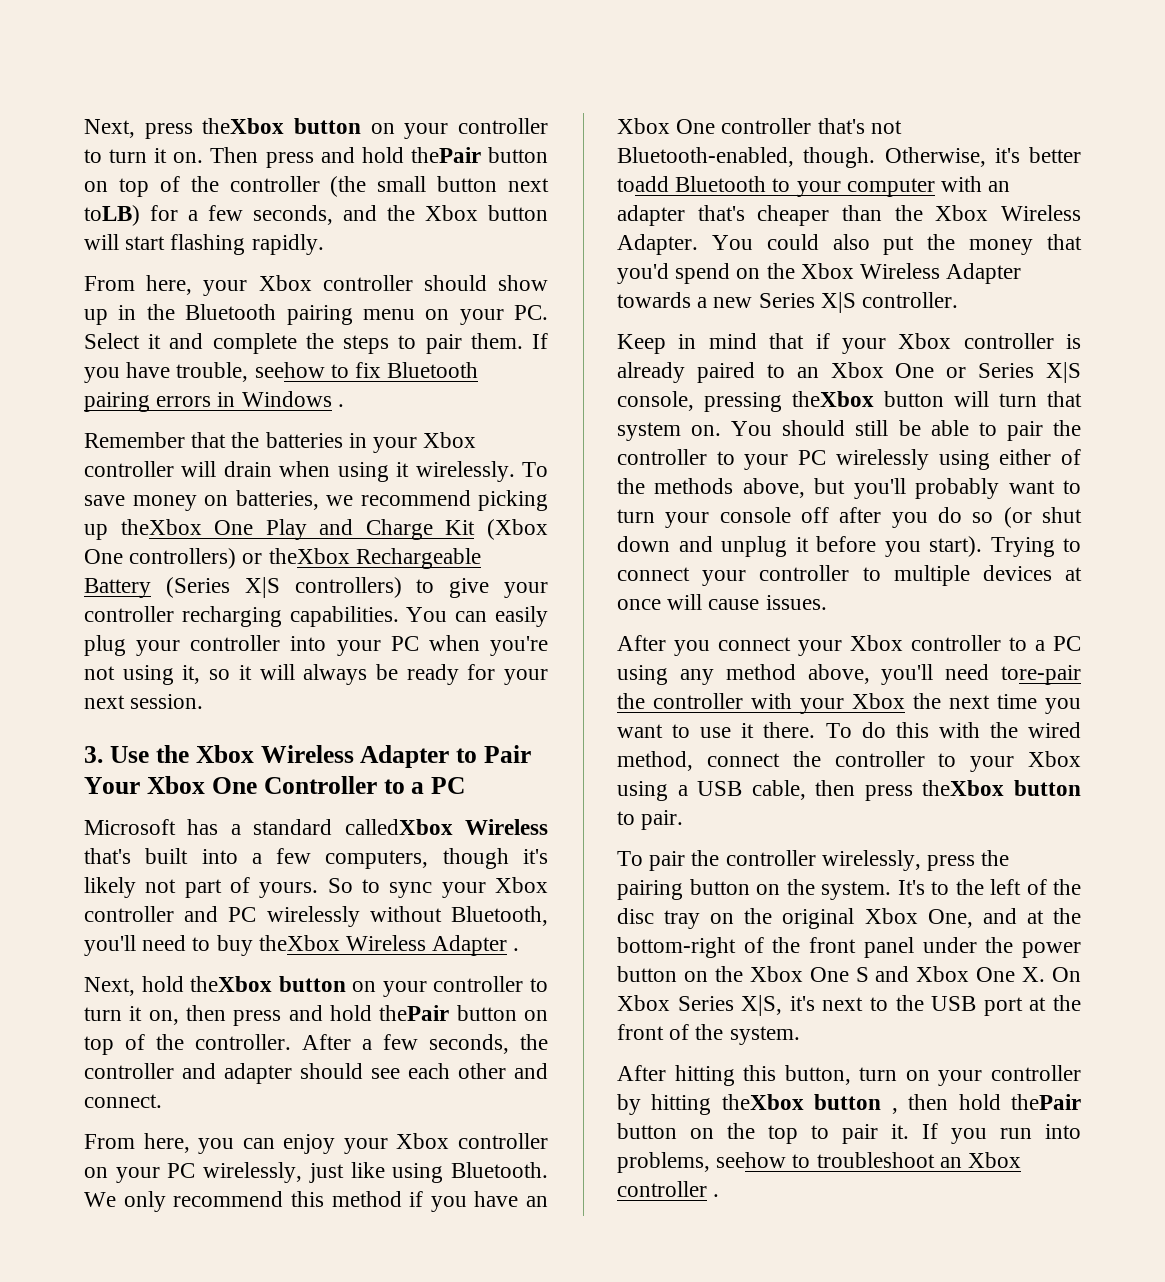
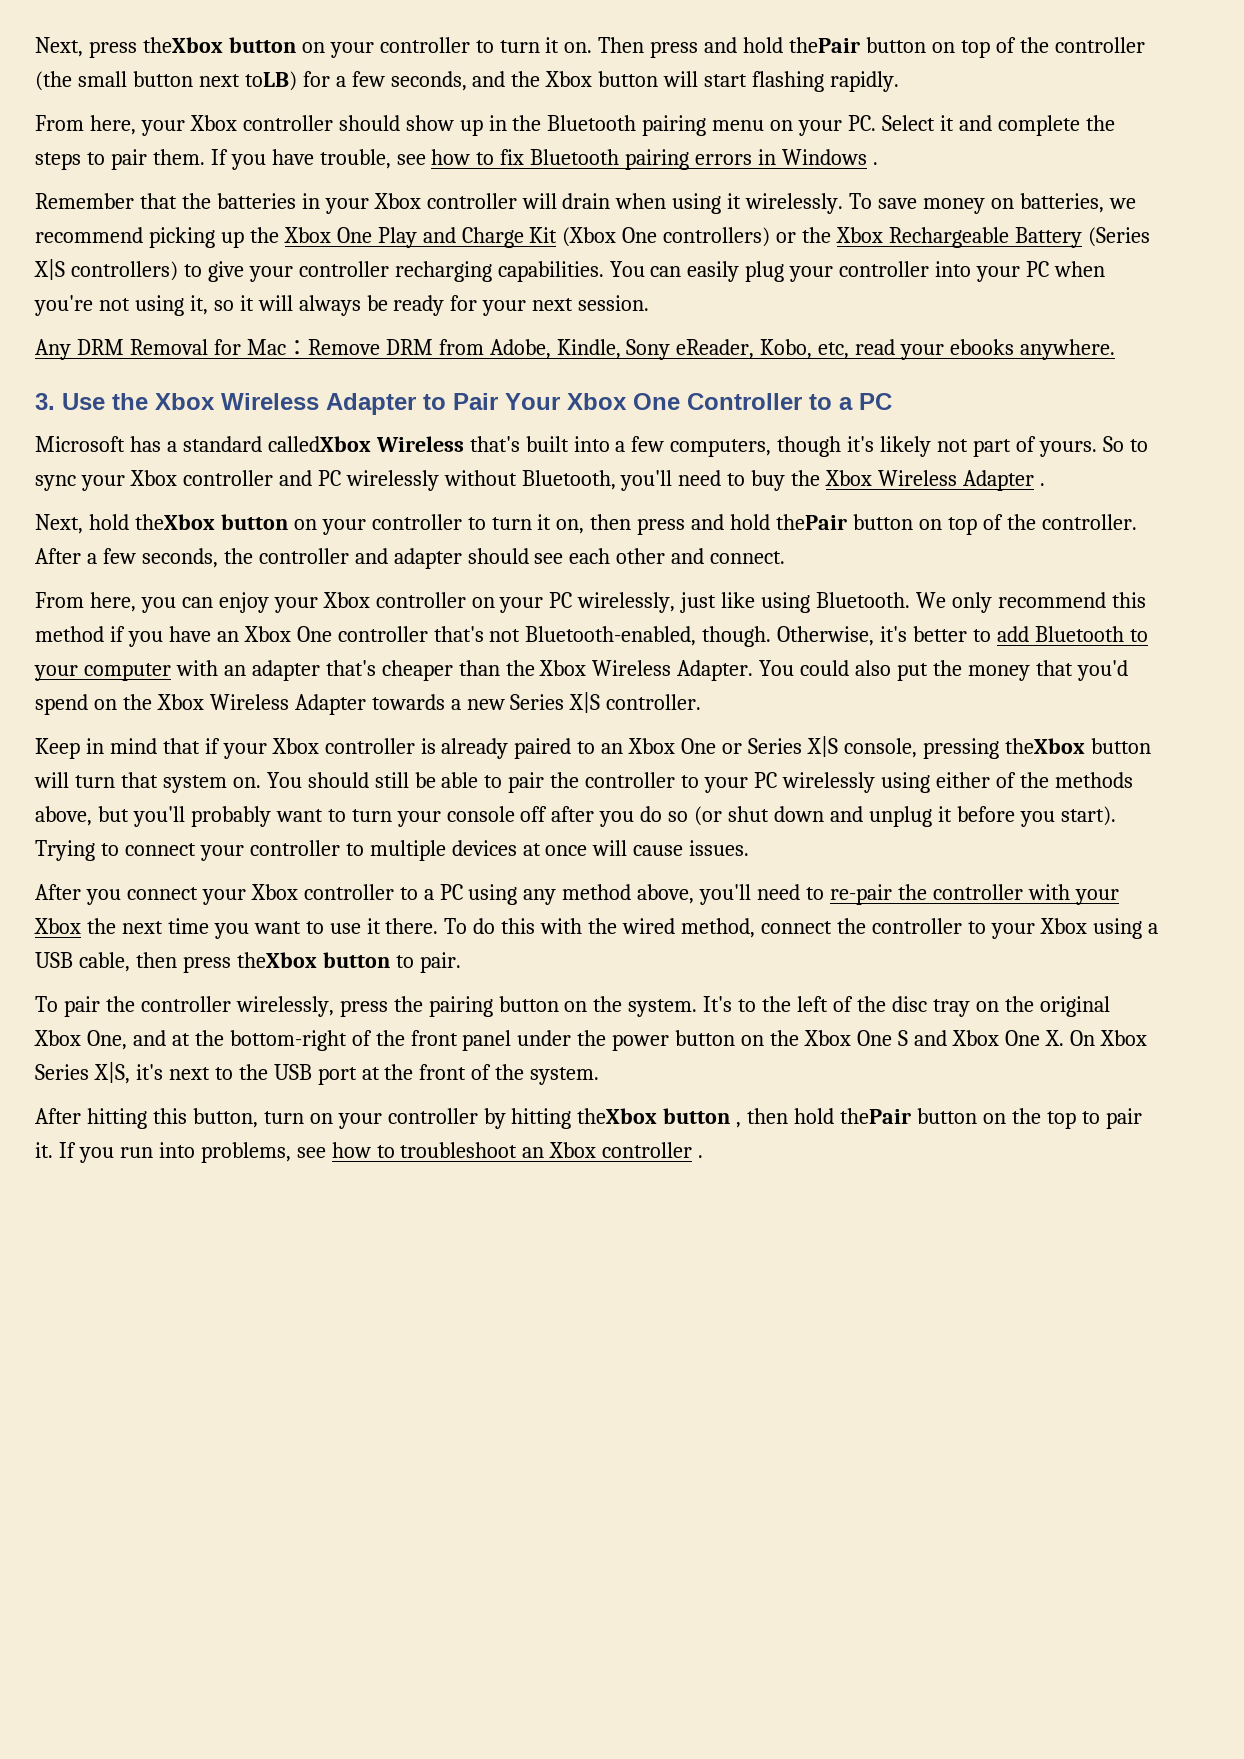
[254,362,325,378] seehow -> [396,149,471,165] see how
[120,519,202,535] theXbox -> [249,227,331,243] the Xbox
[268,548,350,564] theXbox -> [802,227,884,243] the Xbox
(204, 701) none -> [35,339,1116,360] // Any DRM Removal for Mac：Remove DRM from Adobe, Kindle, Sony eReader, Kobo, etc, read your ebooks anywhere.
[258,935,340,951] theXbox -> [791,470,873,486] the Xbox
[617,176,669,192] toadd -> [973,626,1030,642] to add
[1001,665,1081,685] tore-pair -> [806,884,893,905] to re-pair
[716,1152,787,1168] seehow -> [296,1142,371,1158] see how

